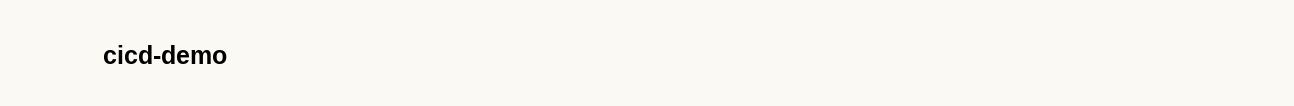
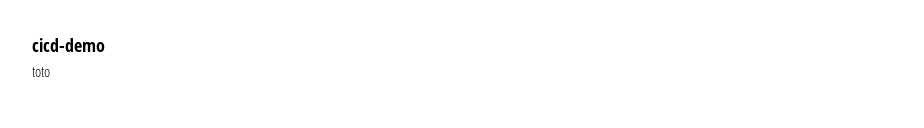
(227, 54) none -> [32,67,50,77] // toto

